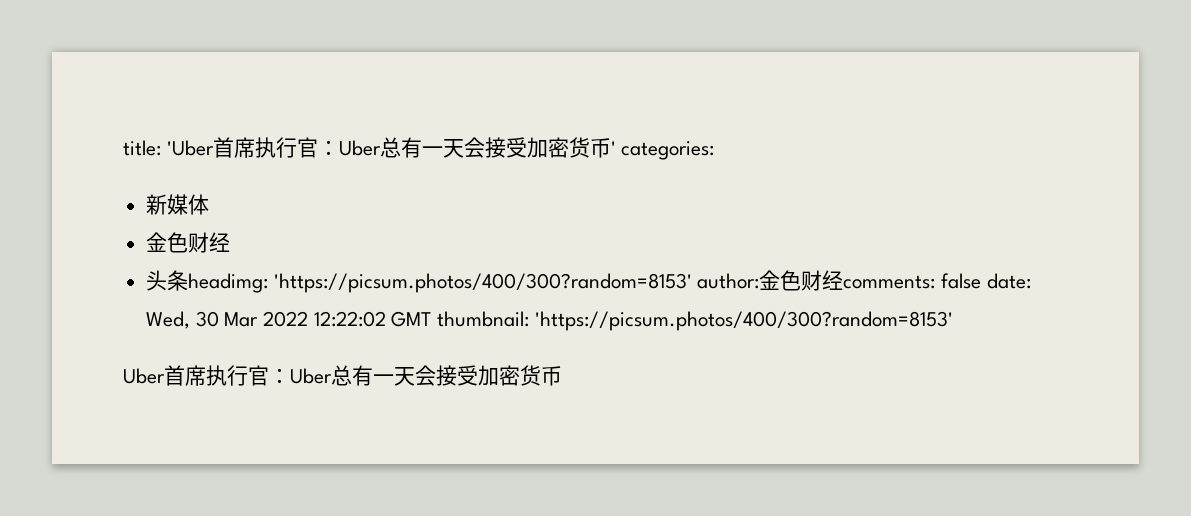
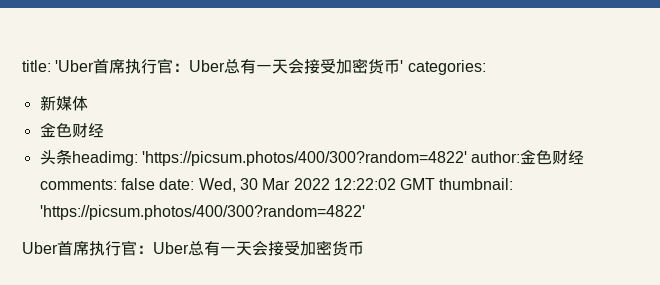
[273,273,692,293] 'https://picsum.photos/400/300?random=8153' -> [141,151,467,166] 'https://picsum.photos/400/300?random=4822'
[534,311,953,331] 'https://picsum.photos/400/300?random=8153' -> [39,205,365,220] 'https://picsum.photos/400/300?random=4822'

